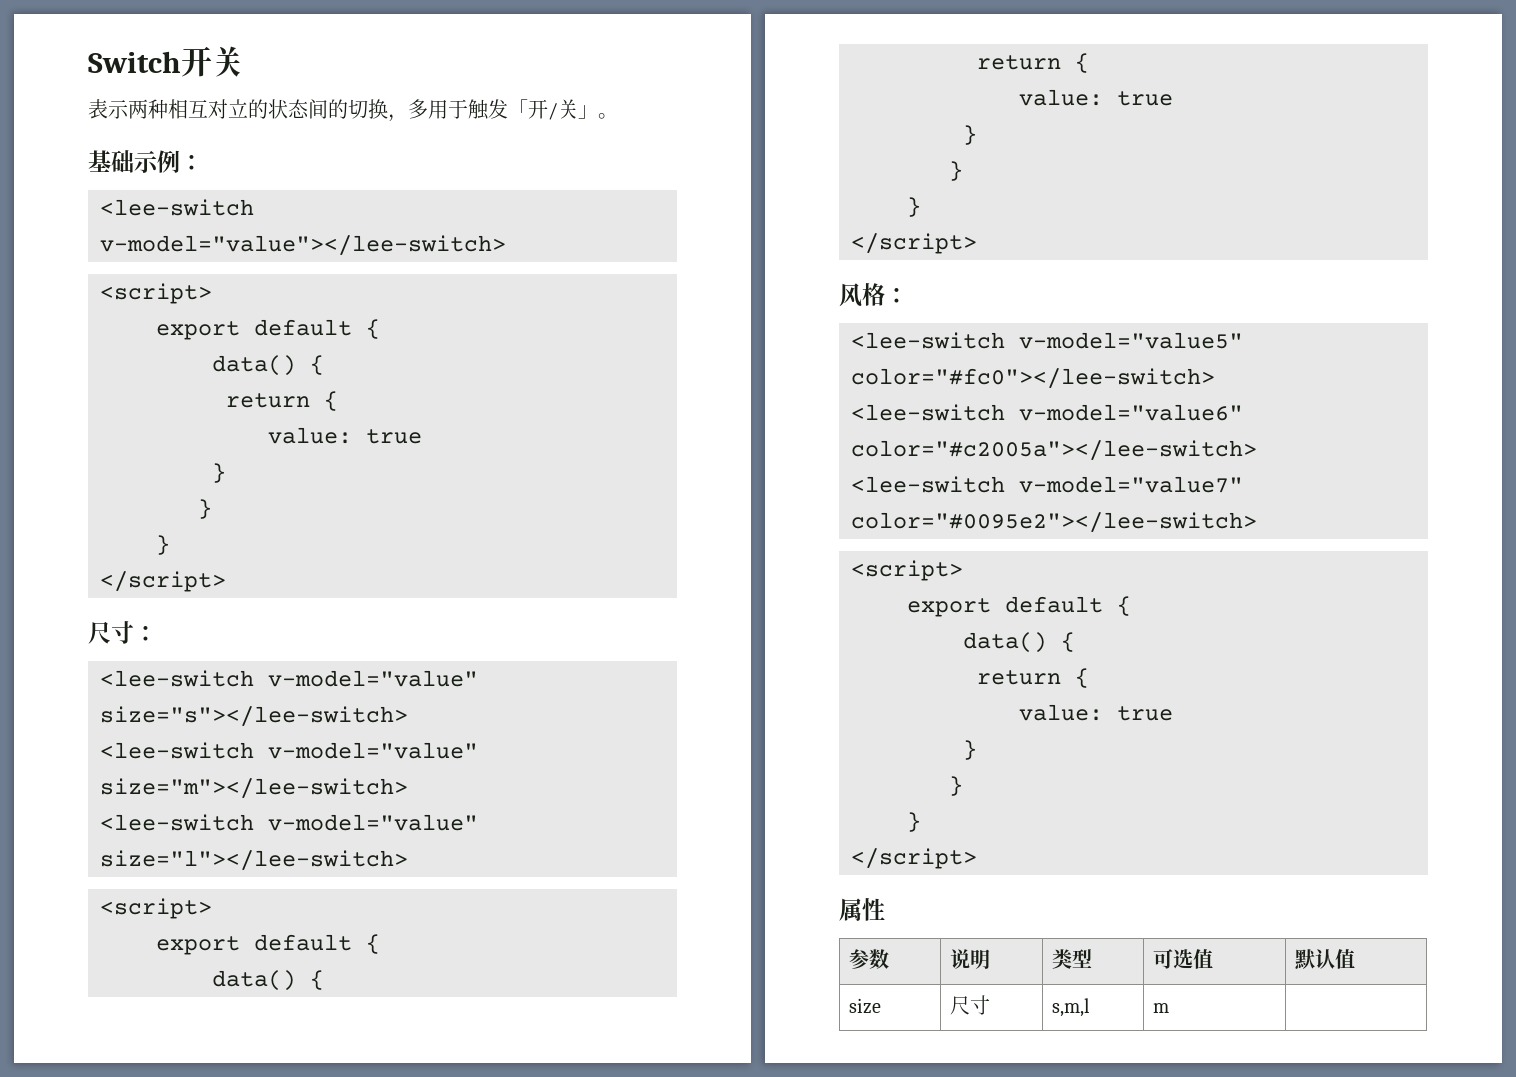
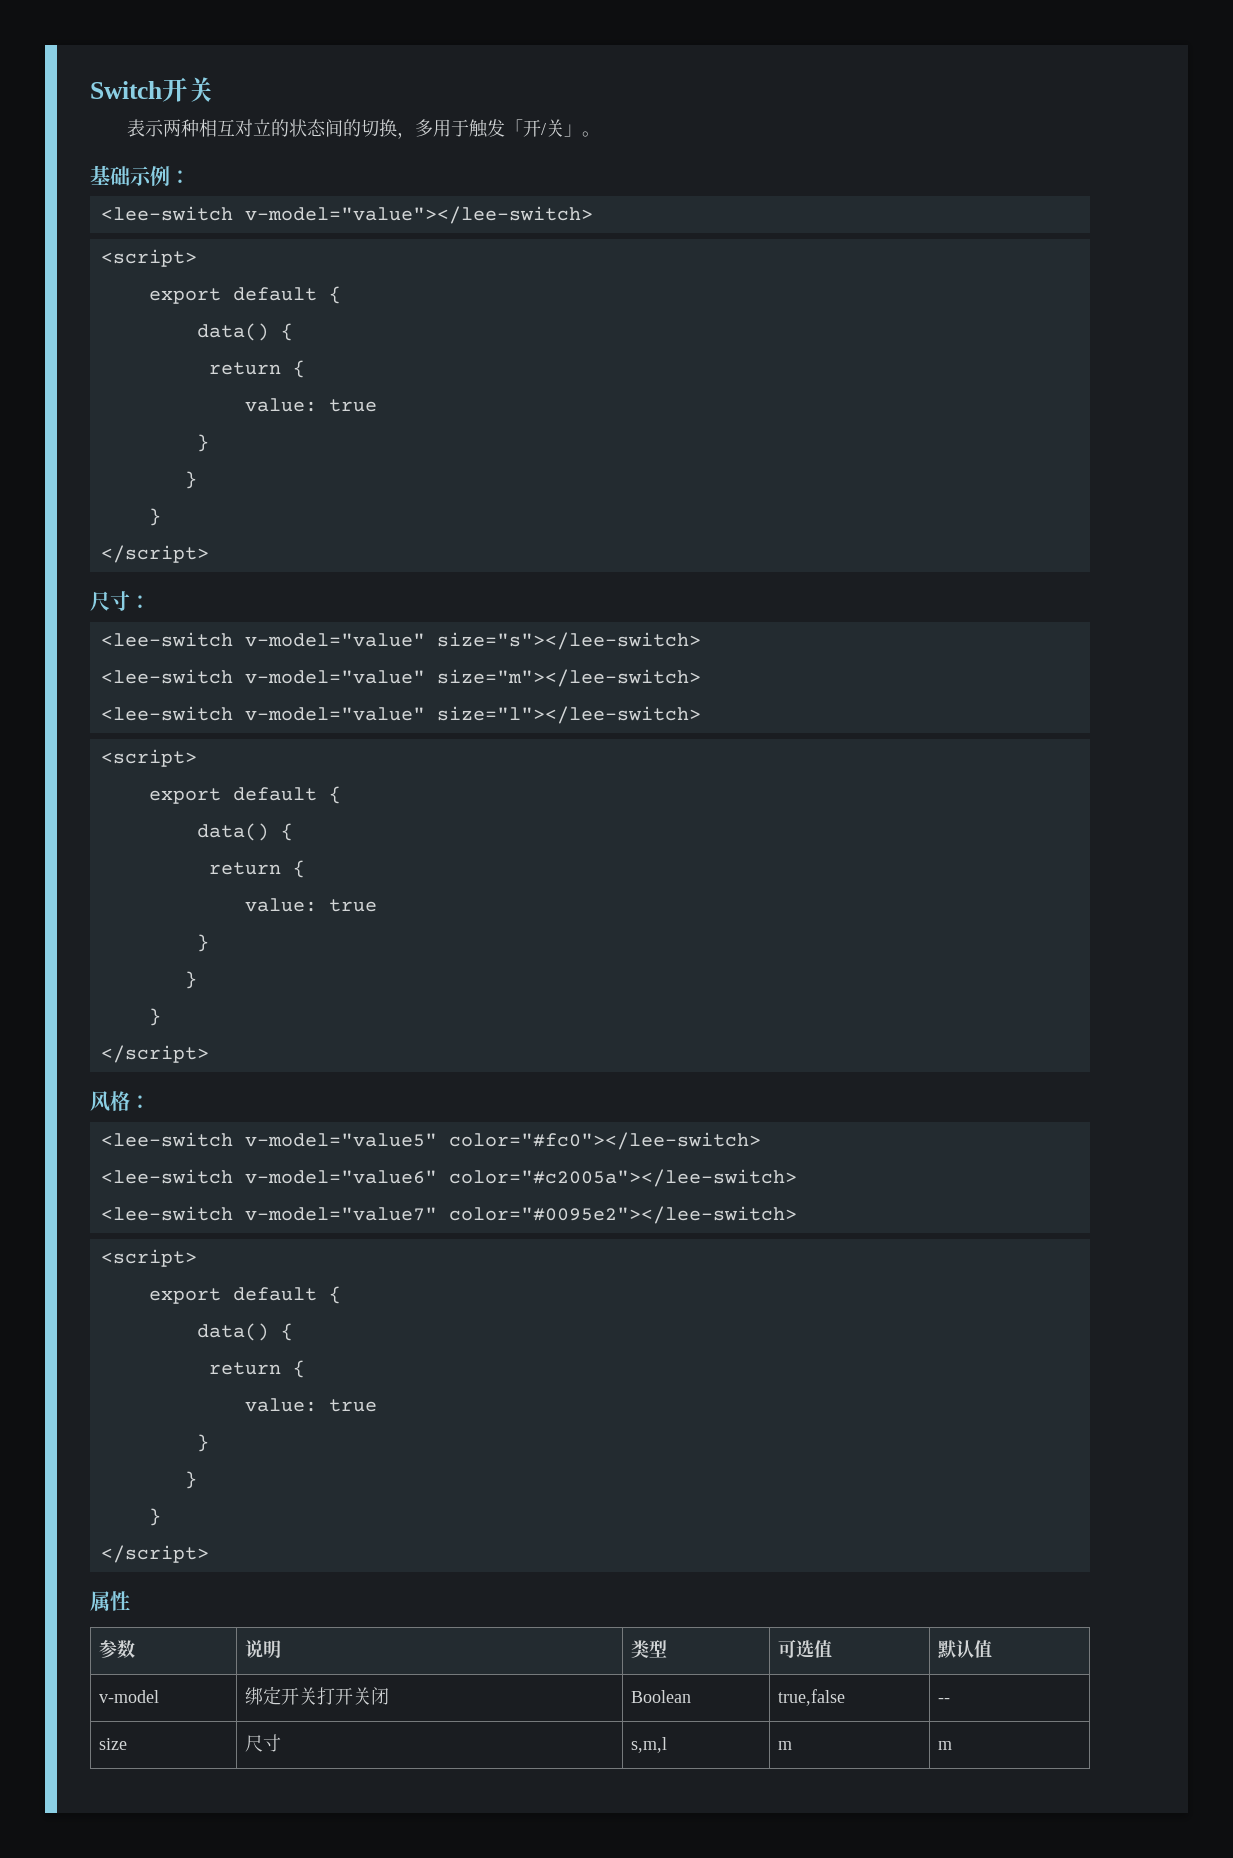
(1356, 959) none -> [98,1690,159,1703] [244,1686,389,1705] [630,1690,691,1703] [777,1689,845,1706] [937,1698,950,1703] // v-model | 绑定开关打开关闭 | Boolean | true,false | --
(1170, 1008) none -> [937,1741,952,1750] m

